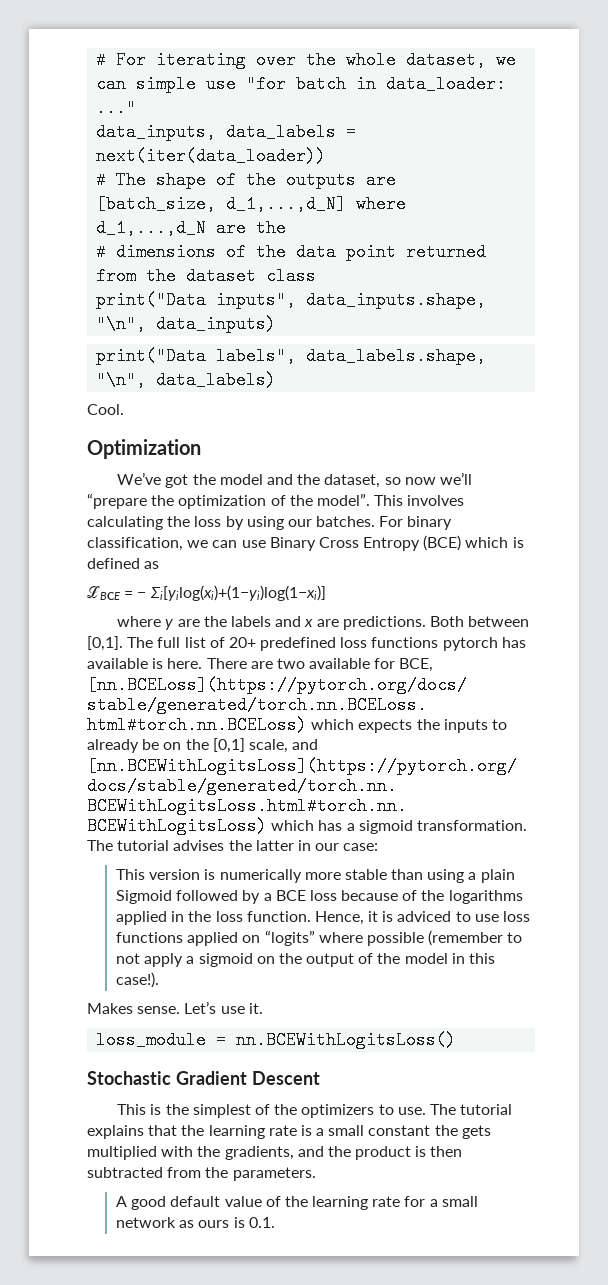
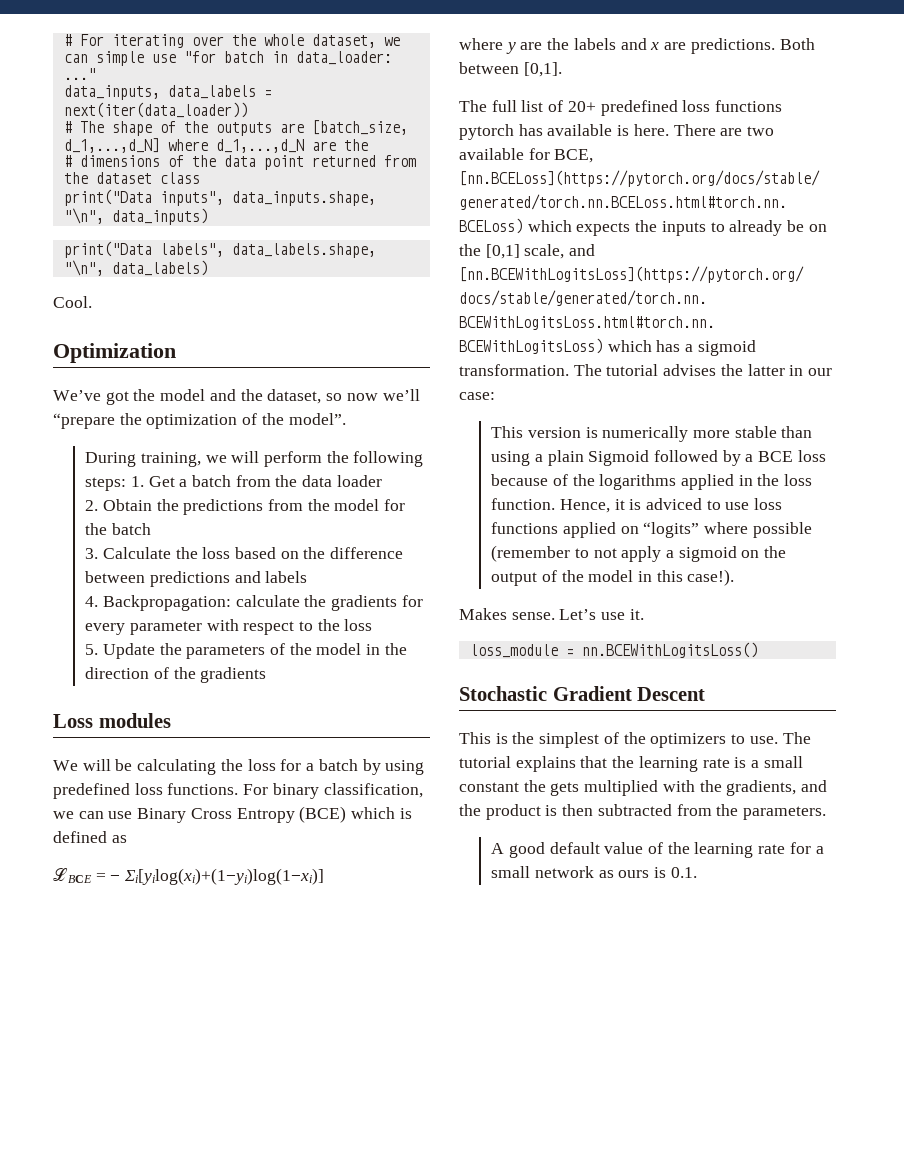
[374,495,465,506] [87,516,376,530] This involves calculating the loss by using our batches. -> [85,451,424,467] [85,475,382,491] [85,499,406,515] [85,523,151,535] [85,547,404,559] [85,571,308,587] [85,595,423,611] [85,619,373,635] [85,643,407,659] [85,667,267,683] [53,713,171,728] [53,759,425,775] [53,783,239,799] // During training, we will perform the following steps: 1. Get a batch from the data loader // 2. Obtain the predictions from the model for the batch // 3. Calculate the loss based on the difference between predictions and labels // 4. Backpropagation: calculate the gradients for every parameter with respect to the loss // 5. Update the parameters of the model in the direction of the gradients // Loss modules // We will be calculating the loss for a batch by using predefined loss functions.
(123, 643) none -> (562, 69) //

